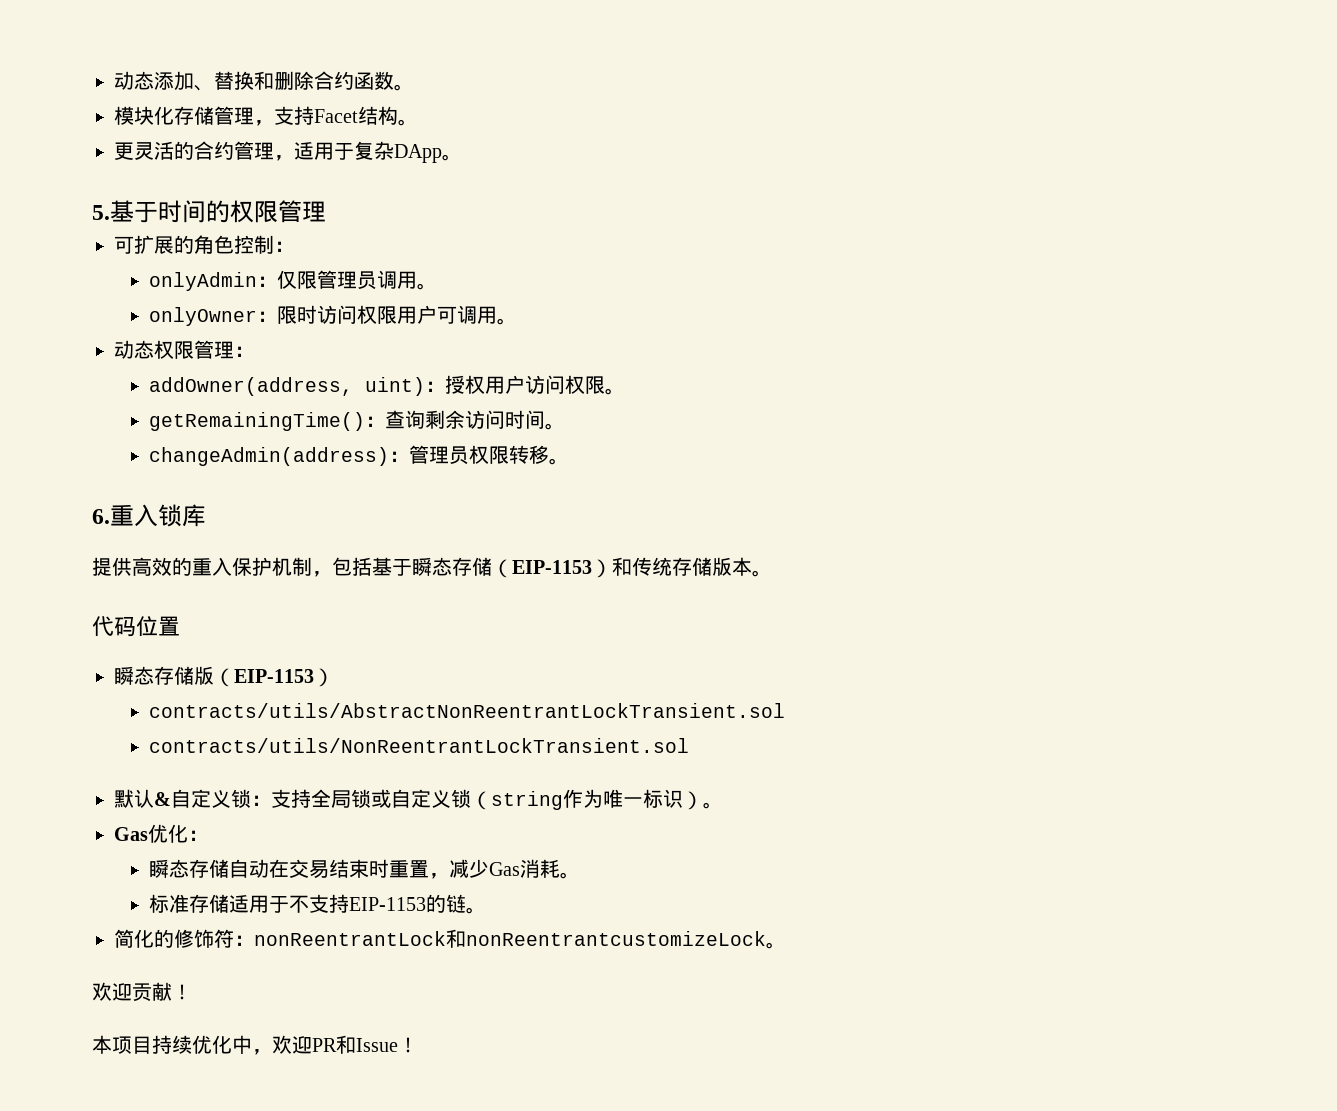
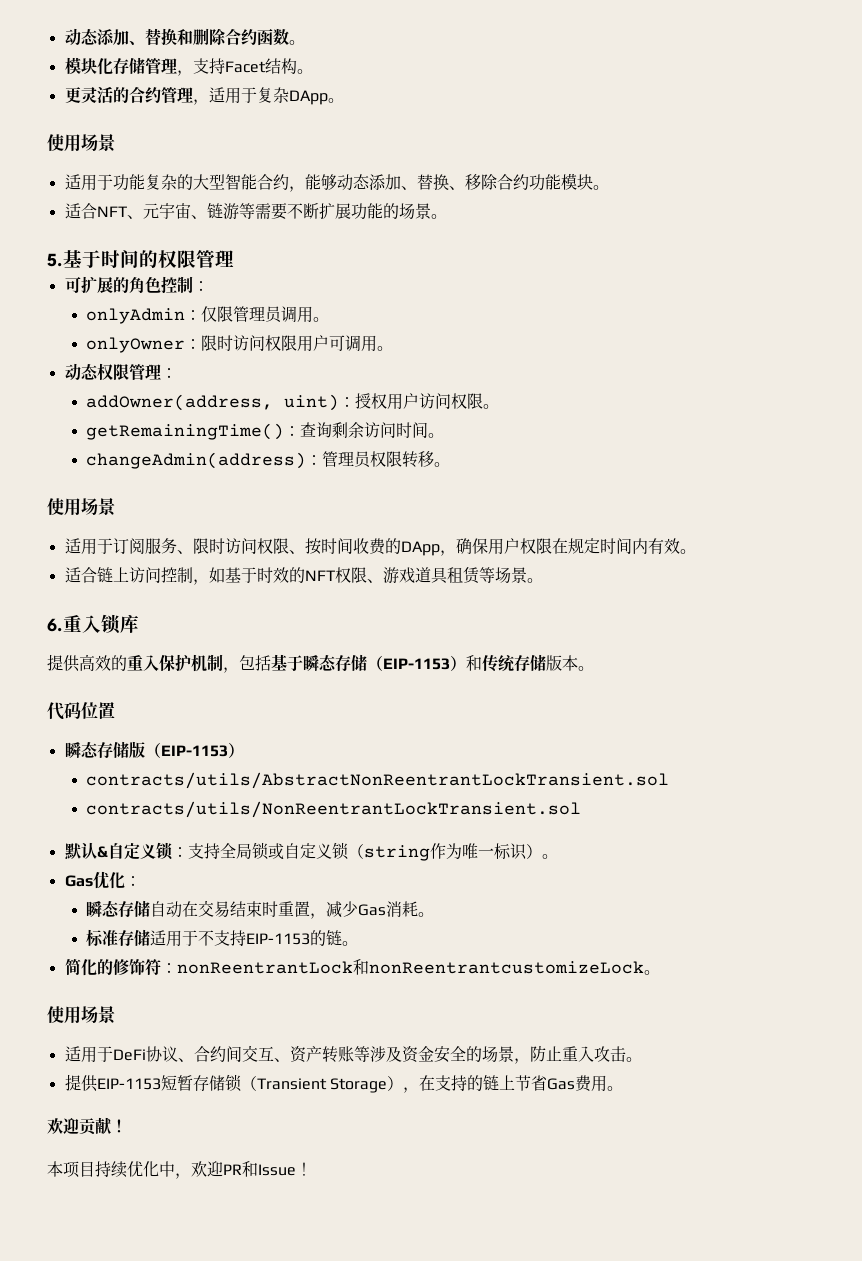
(462, 157) none -> [47,134,116,152] [64,173,609,192] [64,203,447,220] // 使用场景 // 适用于功能复杂的大型智能合约，能够动态添加、替换、移除合约功能模块。 // 适合NFT、元宇宙、链游等需要不断扩展功能的场景。
(569, 461) none -> [47,498,116,516] [64,538,696,556] [64,567,543,585] // 使用场景 // 适用于订阅服务、限时访问权限、按时间收费的DApp，确保用户权限在规定时间内有效。 // 适合链上访问控制，如基于时效的NFT权限、游戏道具租赁等场景。
(786, 945) none -> [47,1006,116,1024] [64,1045,642,1064] [64,1074,623,1093] // 使用场景 // 适用于DeFi协议、合约间交互、资产转账等涉及资金安全的场景，防止重入攻击。 // 提供EIP-1153短暂存储锁（Transient Storage），在支持的链上节省Gas费用。

